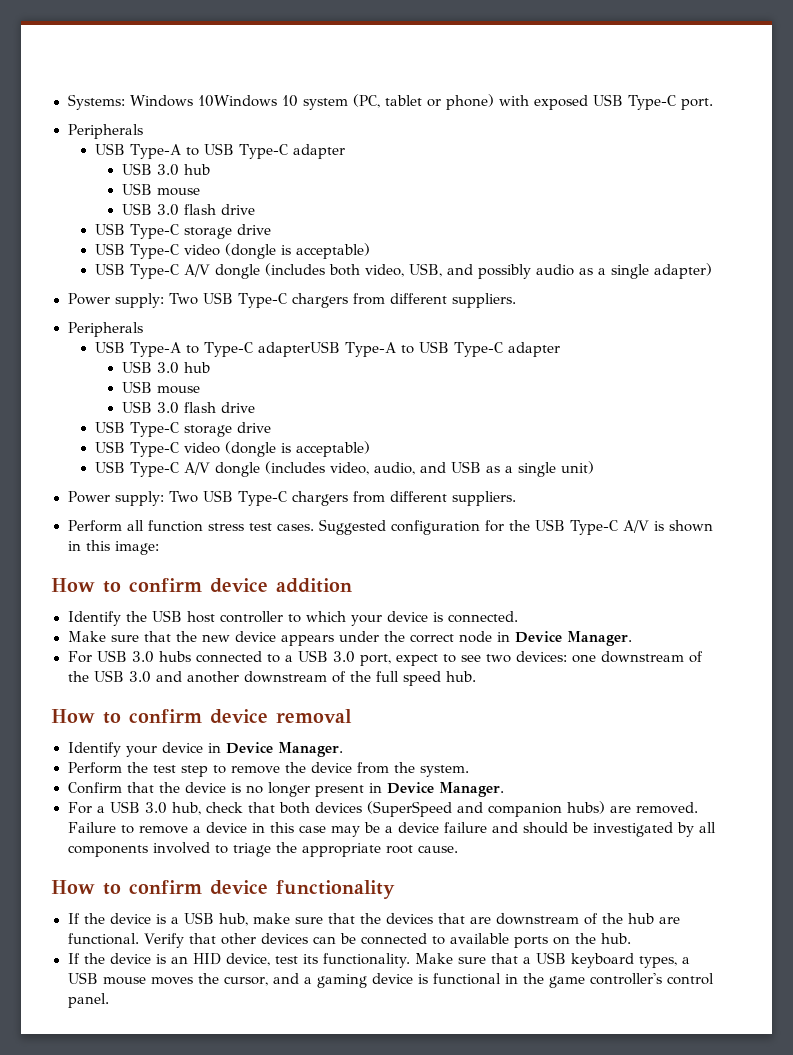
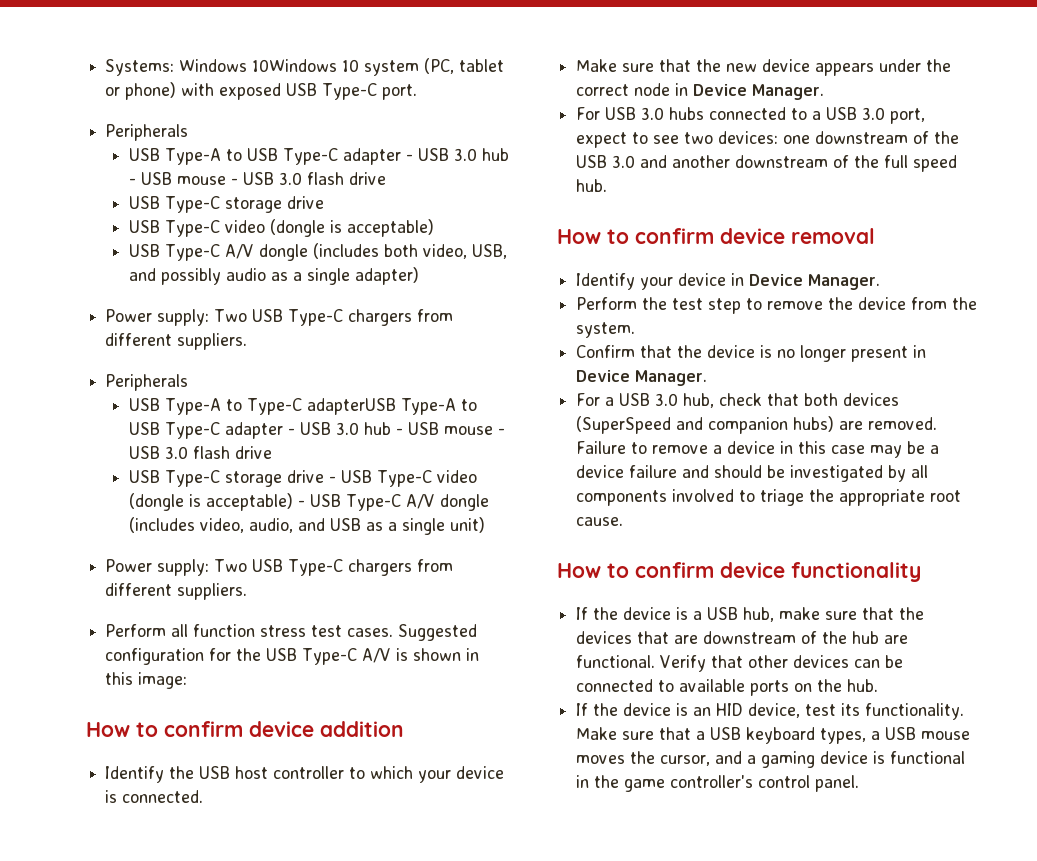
[121,163,210,176] [121,183,200,196] // USB 3.0 hub // USB mouse // -> [405,148,509,161] [128,172,238,185] - USB 3.0 hub - USB mouse -
[121,361,210,374] [121,381,200,394] [121,401,255,414] [94,421,271,437] [94,441,370,457] // USB 3.0 hub // USB mouse // USB 3.0 flash drive // USB Type-C storage drive // USB Type-C video (dongle is acceptable) // -> [287,422,505,435] [128,446,272,459] [128,470,477,487] [128,493,305,511] - USB 3.0 hub - USB mouse - USB 3.0 flash drive // USB Type-C storage drive - USB Type-C video (dongle is acceptable) -

